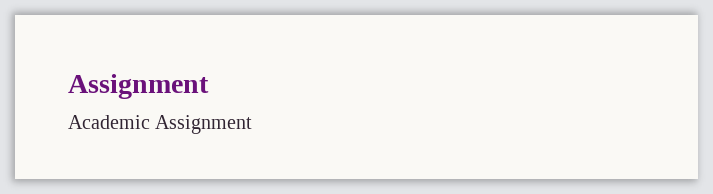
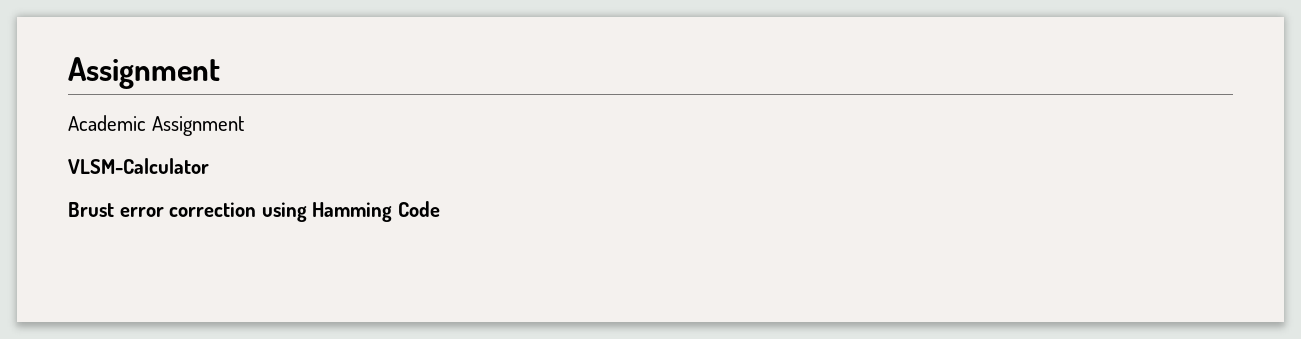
(253, 124) none -> [68,158,209,174] [68,201,440,222] // VLSM-Calculator // Brust error correction using Hamming Code

